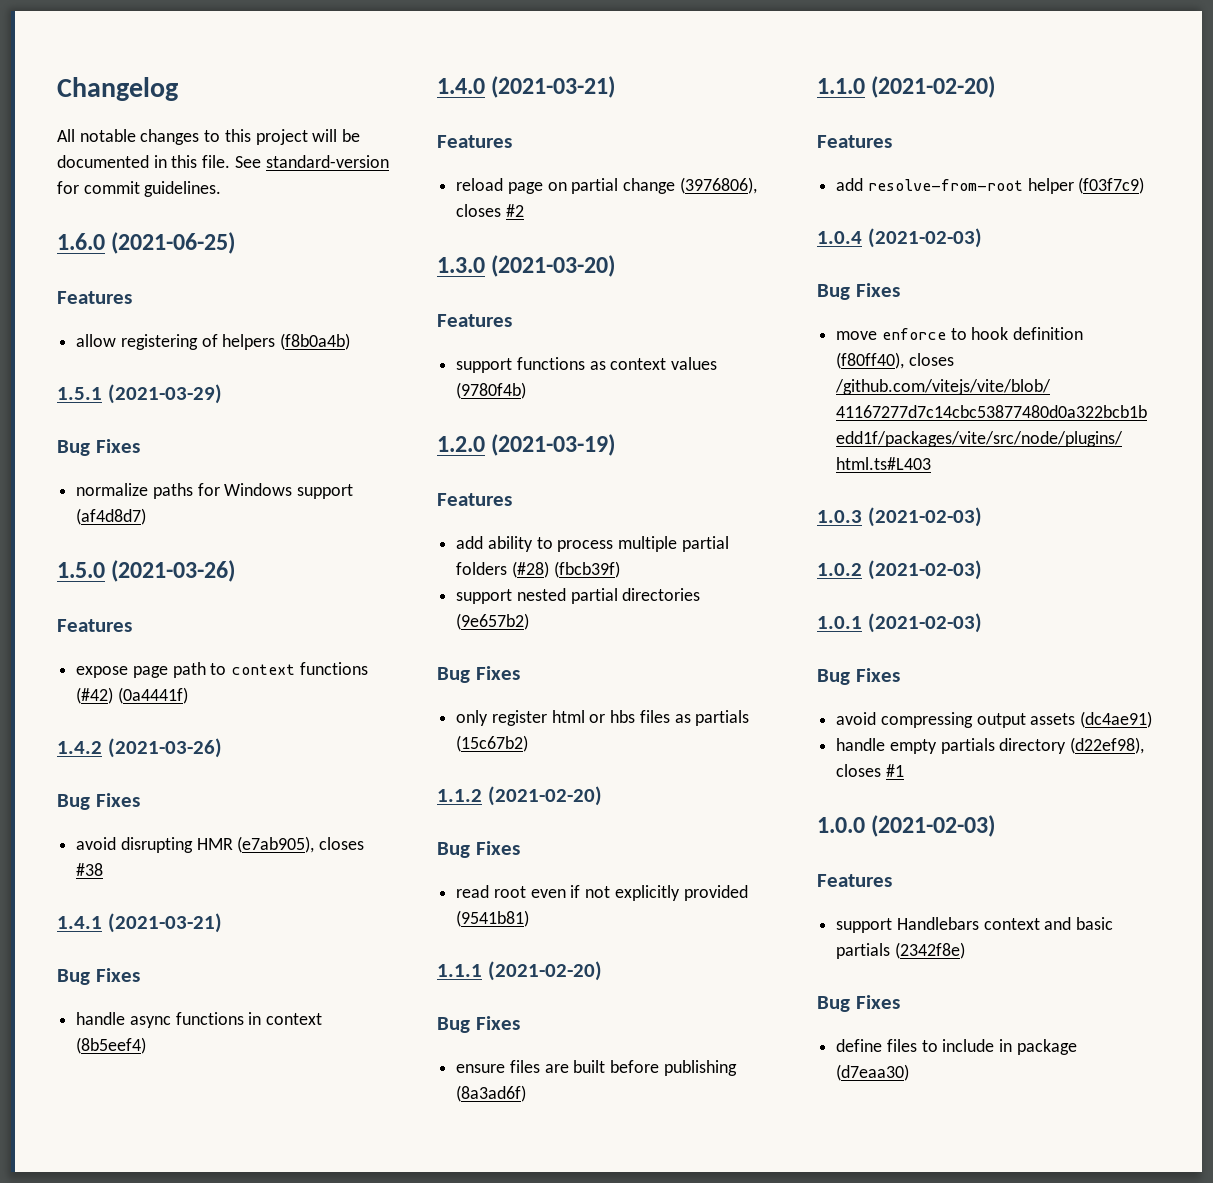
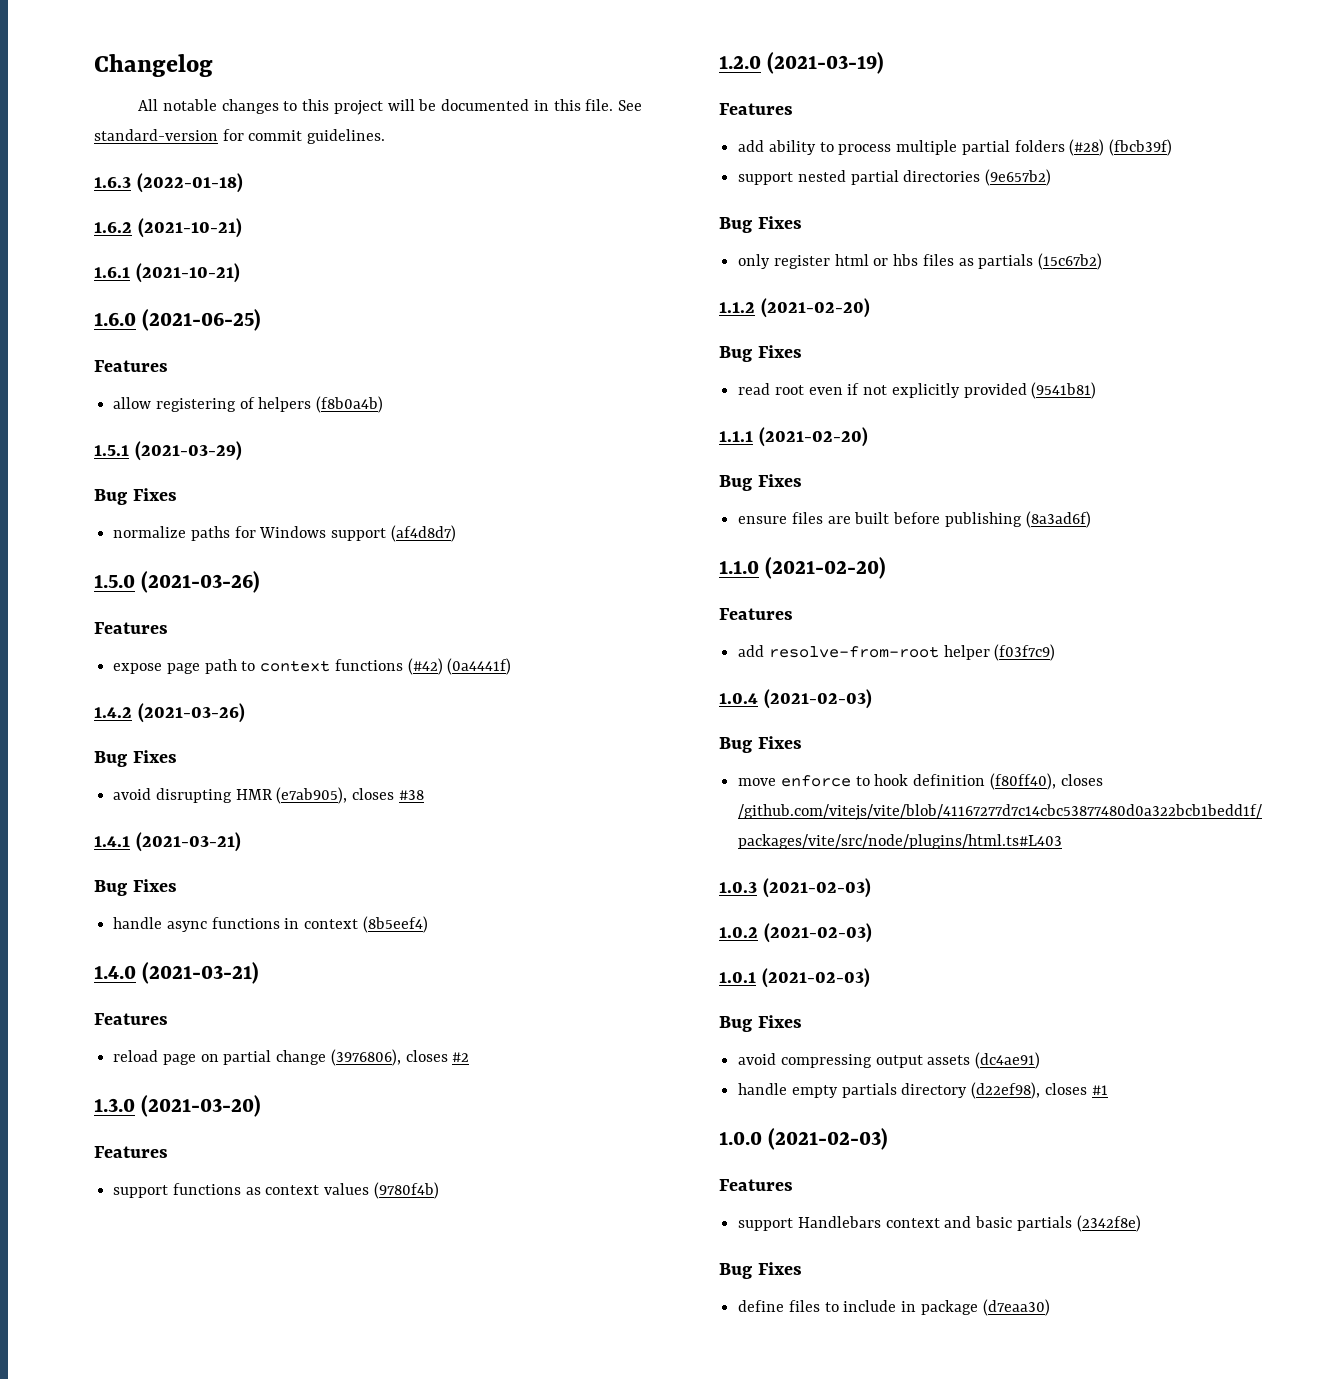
(222, 189) none -> [94,173,243,193] [94,218,242,238] [94,263,240,283] // 1.6.3 (2022-01-18) // 1.6.2 (2021-10-21) // 1.6.1 (2021-10-21)

